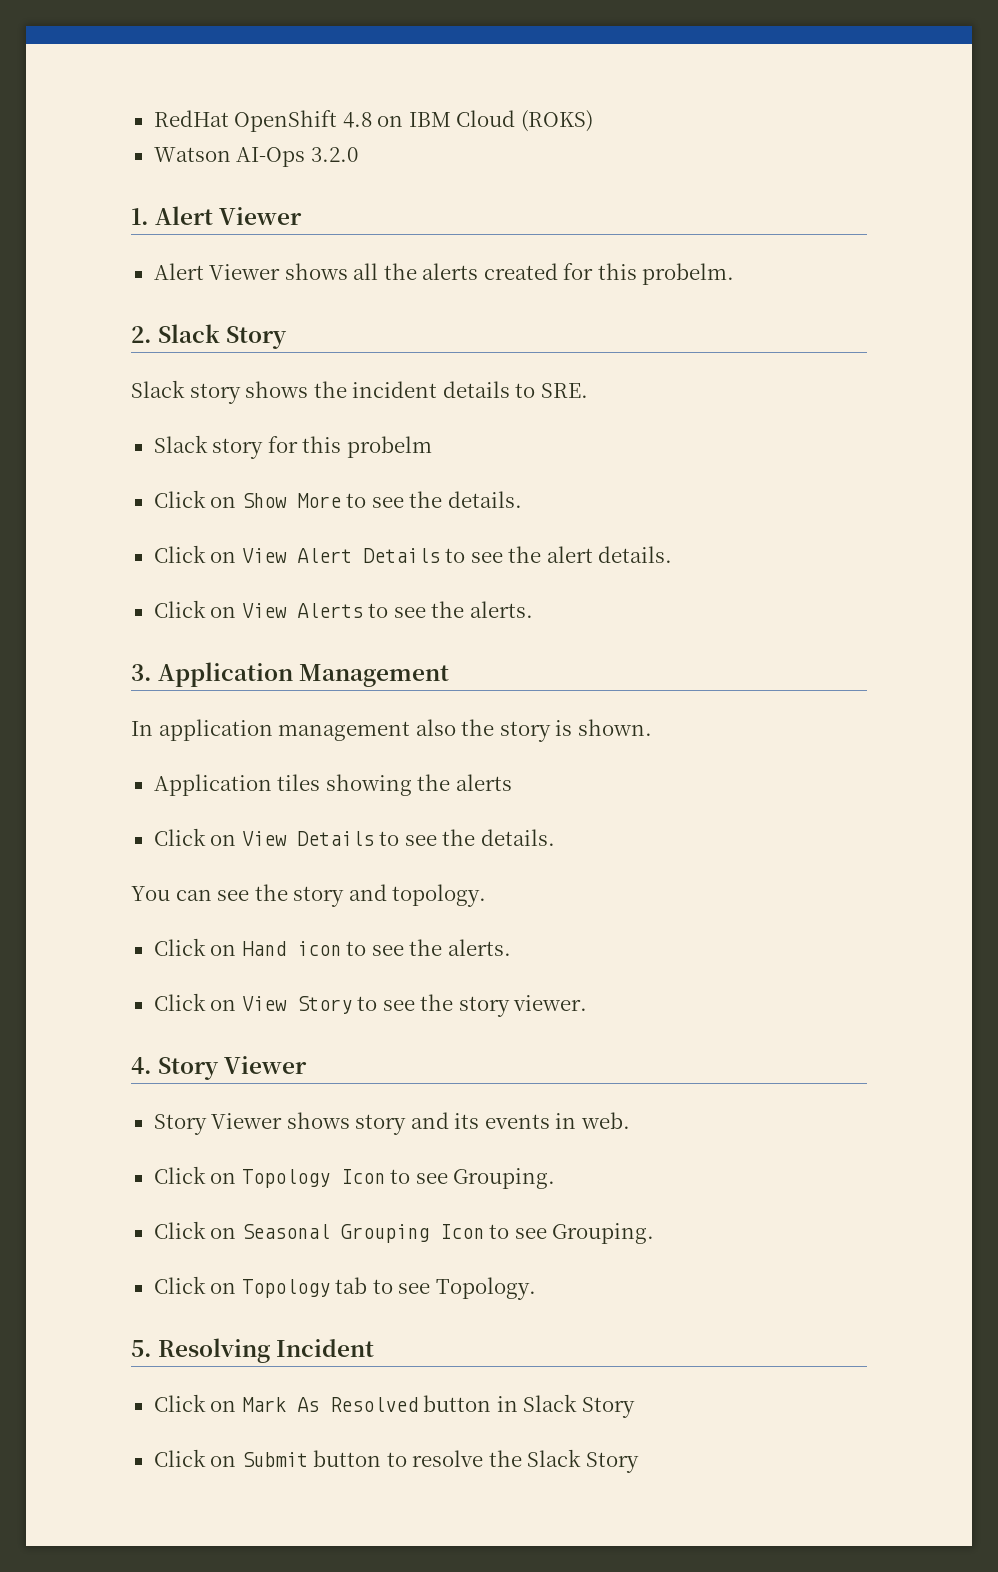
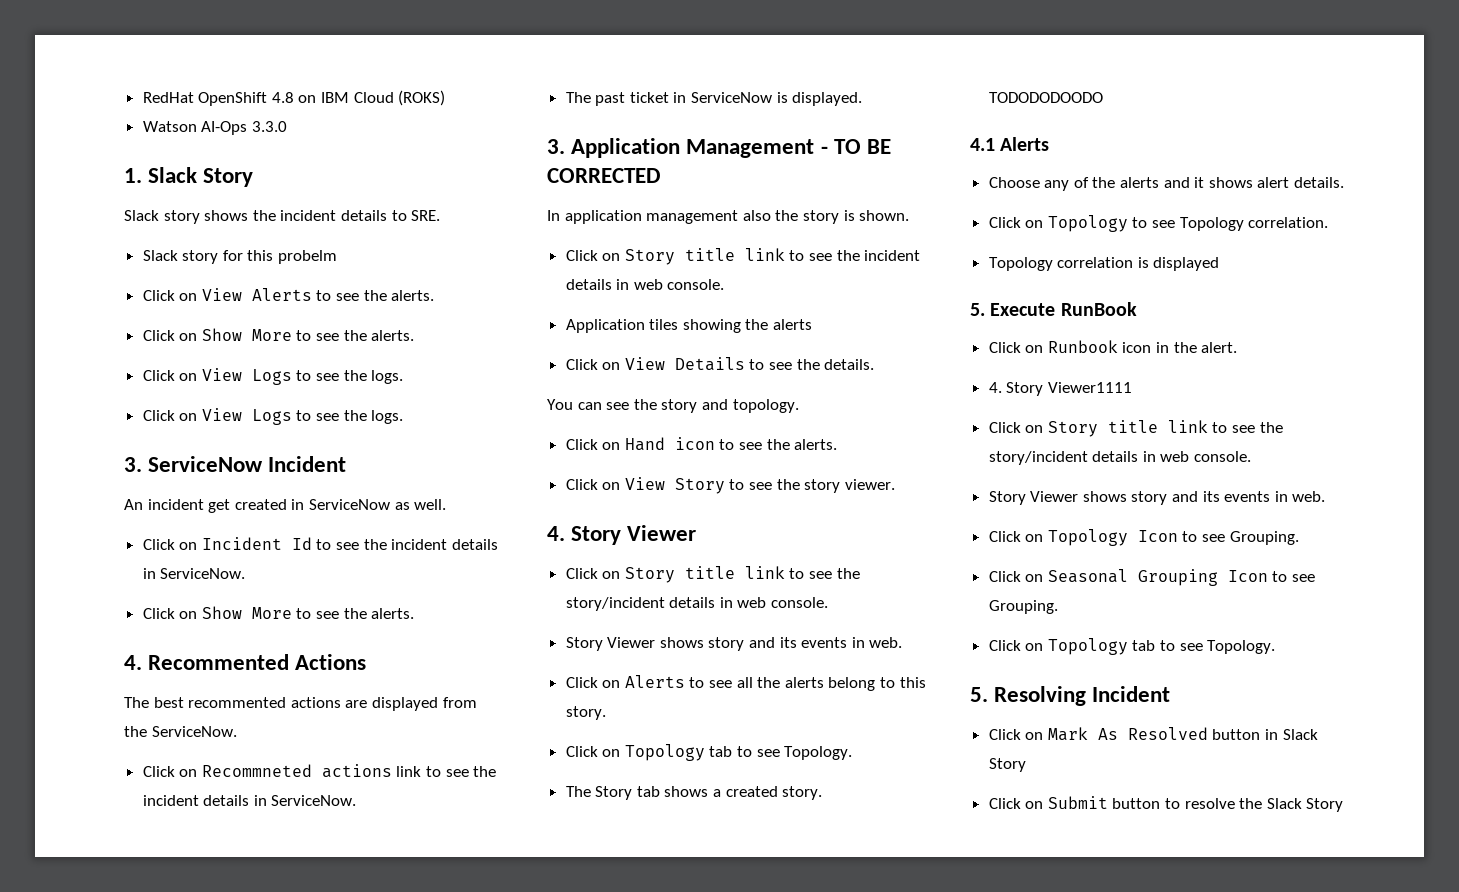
[310,147,358,162] 3.2.0 -> [251,121,287,132] 3.3.0
[155,206,303,225] [153,263,735,285] [131,326,152,343] Alert Viewer // Alert Viewer shows all the alerts created for this probelm. // 2. -> (142, 175) none
[153,490,522,508] [153,545,673,563] // Click on Show More to see the details. // Click on View Alert Details to see the alert details. -> (338, 257) none
(533, 609) none -> [142,328,415,341] [142,368,404,385] [142,408,404,425] [124,456,347,472] [124,499,447,513] [142,537,498,550] [142,568,246,579] [142,606,415,619] [124,654,367,670] [124,697,477,711] [124,726,237,737] [142,764,497,778] [142,795,357,806] [565,92,863,106] // Click on Show More to see the alerts. // Click on View Logs to see the logs. // Click on View Logs to see the logs. // 3. ServiceNow Incident // An incident get created in ServiceNow as well. // Click on Incident Id to see the incident details in ServiceNow. // Click on Show More to see the alerts. // 4. Recommented Actions // The best recommented actions are displayed from the ServiceNow. // Click on Recommneted actions link to see the incident details in ServiceNow. // The past ticket in ServiceNow is displayed.
(450, 675) none -> [820,139,892,154] [547,168,661,183] - TO BE CORRECTED
(652, 727) none -> [565,248,921,265] [565,279,725,290] // Click on Story title link to see the incident details in web console.
(308, 1065) none -> [565,566,860,583] [565,597,829,611] [565,637,903,651] [565,675,926,691] [565,706,606,720] [565,744,853,761] [565,786,823,800] [988,92,1103,103] [970,137,1050,151] [988,177,1345,191] [988,215,1329,232] [988,257,1220,271] [970,302,1137,316] [988,340,1238,353] [988,382,1132,396] [988,420,1283,437] [988,451,1252,465] // Click on Story title link to see the story/incident details in web console. // Story Viewer shows story and its events in web. // Click on Alerts to see all the alerts belong to this story. // Click on Topology tab to see Topology. // The Story tab shows a created story. TODODODOODO // 4.1 Alerts // Choose any of the alerts and it shows alert details. // Click on Topology to see Topology correlation. // Topology correlation is displayed // 5. Execute RunBook // Click on Runbook icon in the alert. // 4. Story Viewer1111 // Click on Story title link to see the story/incident details in web console.

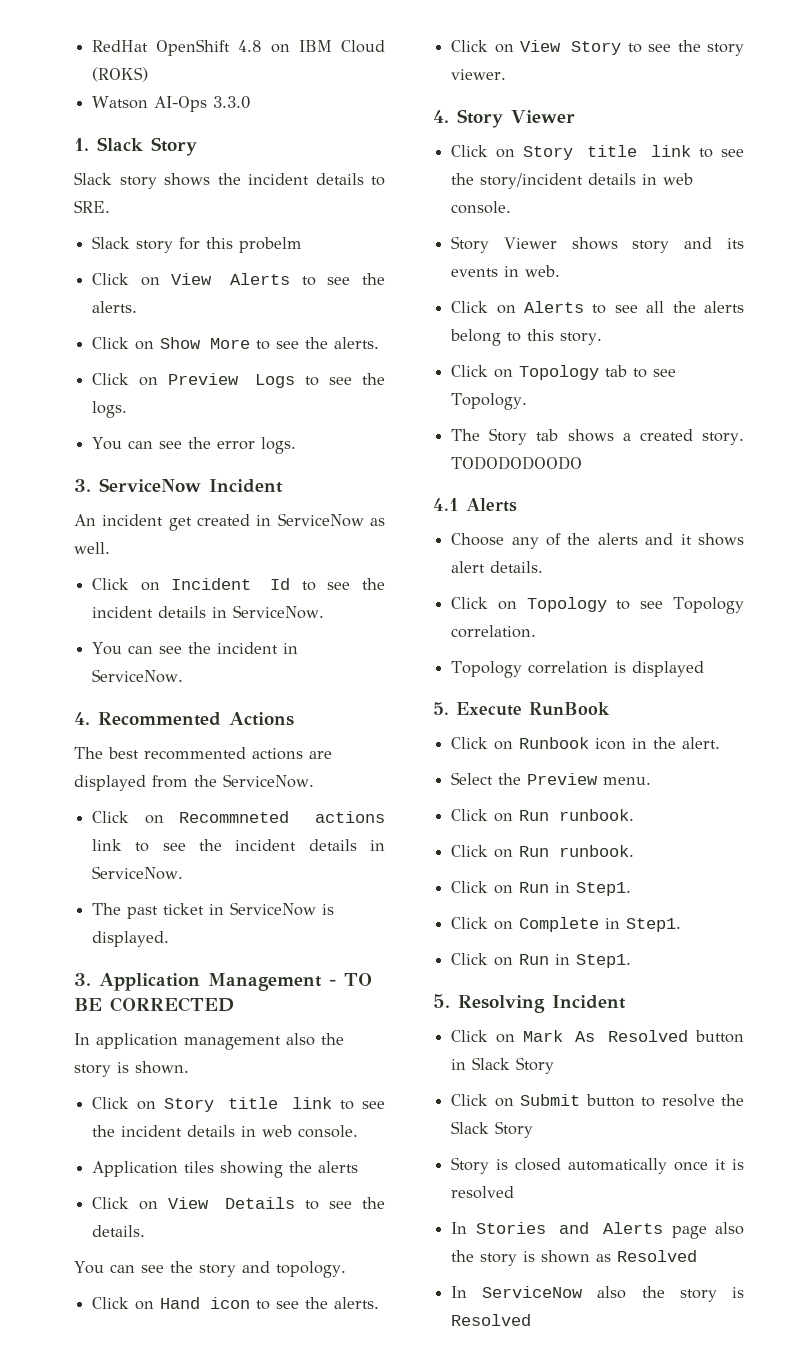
[201,368,404,385] [142,408,367,425] View Logs to see the logs. // Click on View Logs to see the -> [168,373,385,388] [92,401,128,418] [92,437,256,450] Preview Logs to see the logs. // You can see the error
[142,606,415,619] Click on Show More to see the alerts. -> [92,642,299,655] [92,669,184,683] You can see the incident in ServiceNow.
[988,382,1132,396] [988,420,1283,437] [988,451,1252,465] [988,491,1326,505] [988,529,1299,546] [988,569,1316,586] [988,600,1058,614] [988,638,1276,655] 4. Story Viewer1111 // Click on Story title link to see the story/incident details in web console. // Story Viewer shows story and its events in web. // Click on Topology Icon to see Grouping. // Click on Seasonal Grouping Icon to see Grouping. // Click on Topology tab to see Topology. -> [451,772,652,785] [451,809,635,822] [451,845,635,858] [451,881,632,896] [451,917,682,932] [451,953,632,968] Select the Preview menu. // Click on Run runbook. // Click on Run runbook. // Click on Run in Step1. // Click on Complete in Step1. // Click on Run in Step1.
(1344, 805) none -> [451,1157,744,1174] [451,1186,515,1199] [451,1222,744,1239] [451,1250,698,1266] [451,1286,744,1302] [451,1314,532,1326] // Story is closed automatically once it is resolved // In Stories and Alerts page also the story is shown as Resolved // In ServiceNow also the story is Resolved

